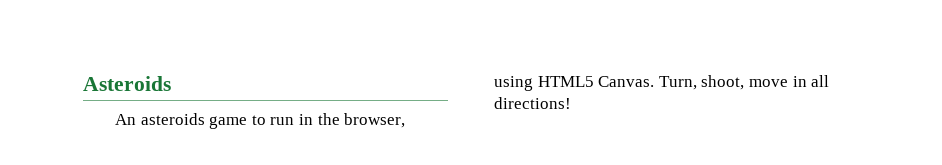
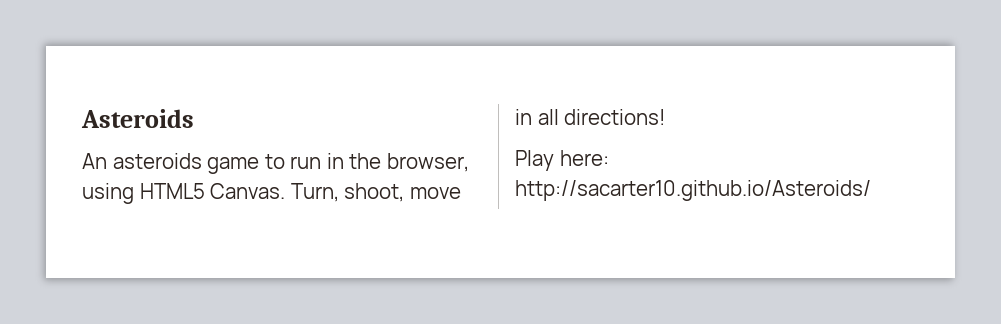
(571, 103) none -> [515,150,609,171] [515,180,871,201] // Play here: http://sacarter10.github.io/Asteroids/

